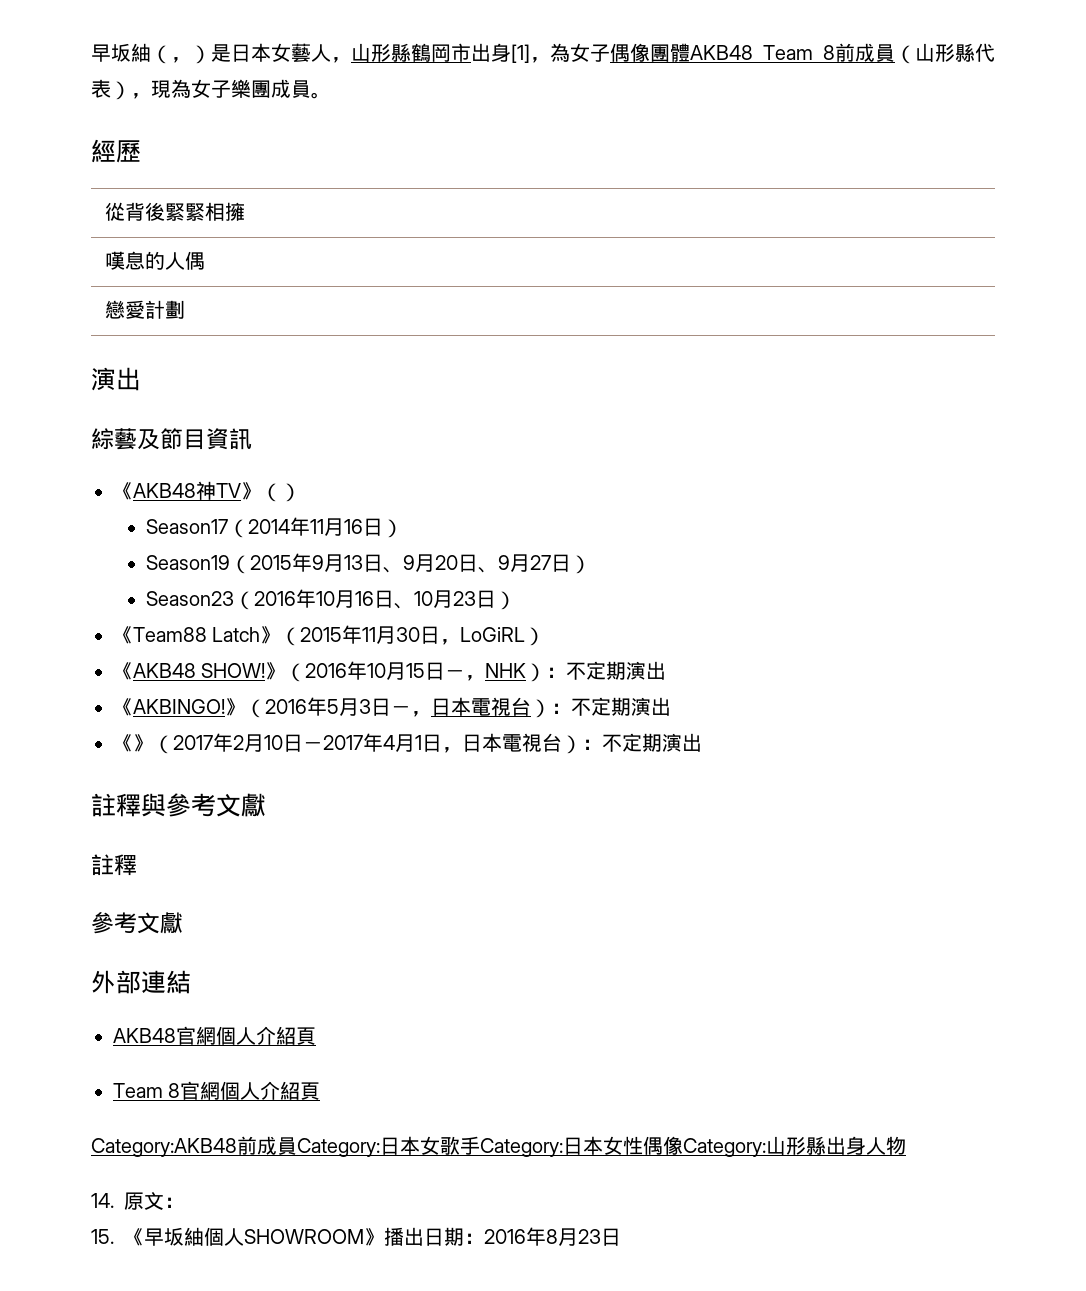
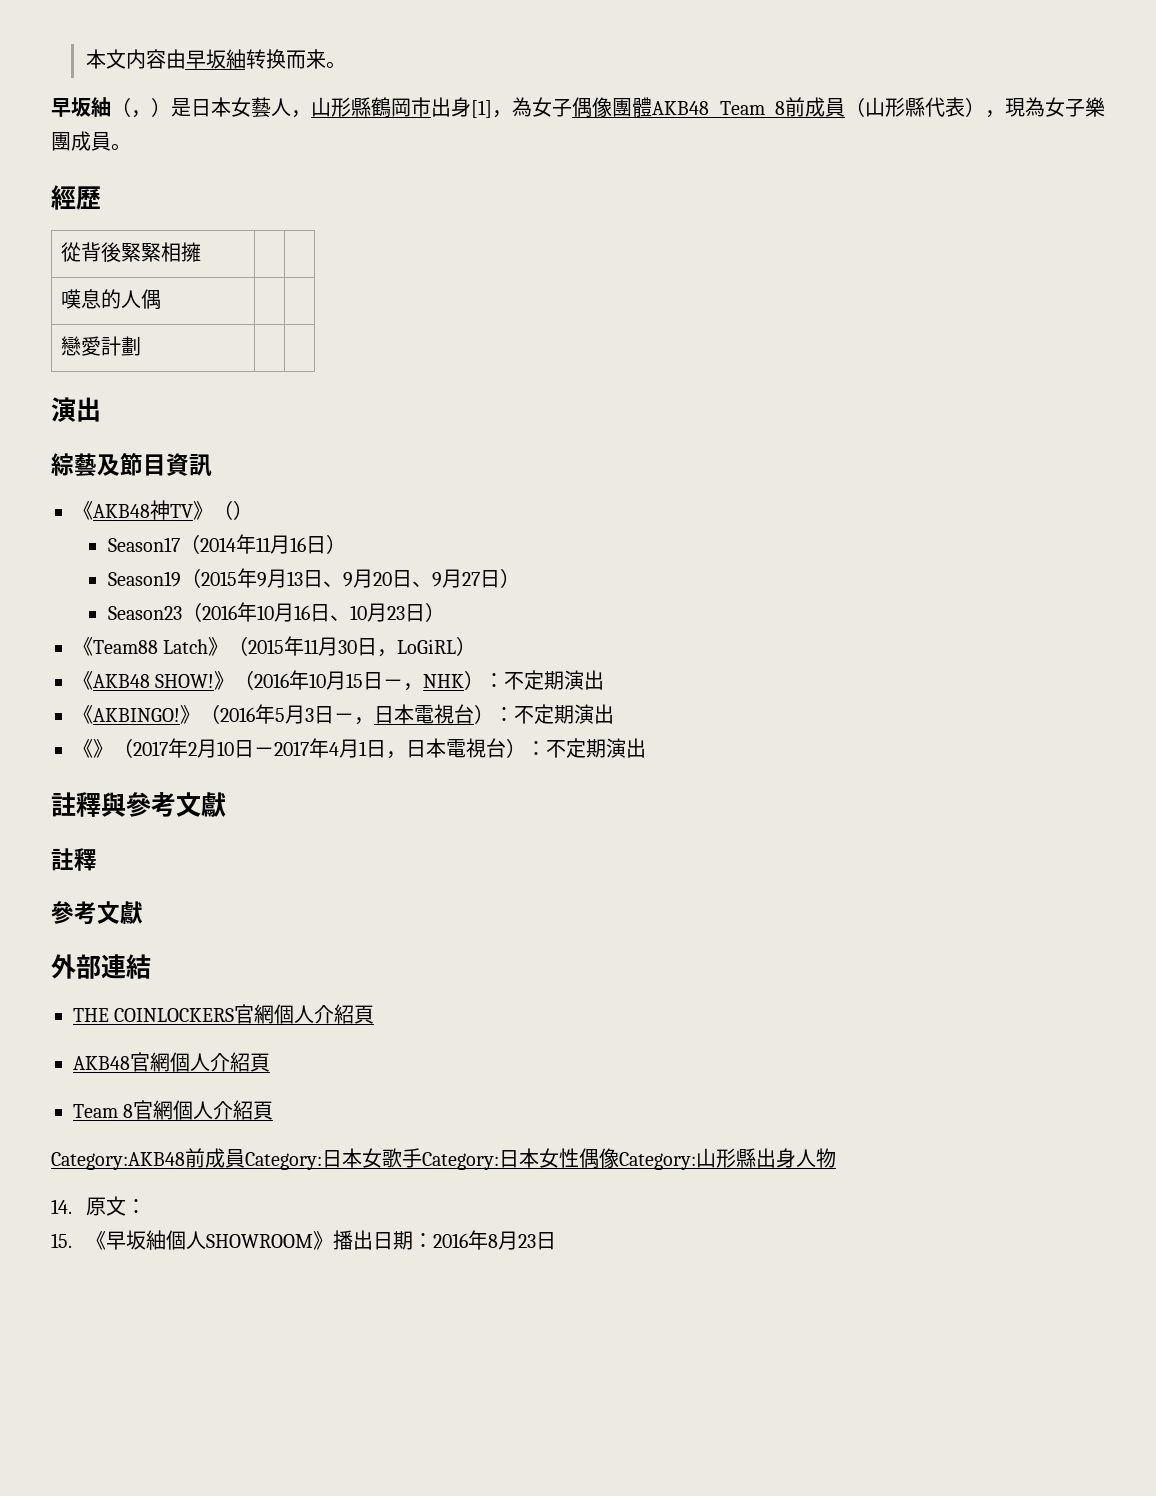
(91, 53) none -> [85,49,346,69] 本文内容由早坂紬转换而来。 //
(191, 982) none -> [73,1004,375,1024] // THE COINLOCKERS官網個人介紹頁

